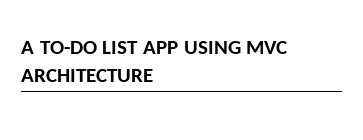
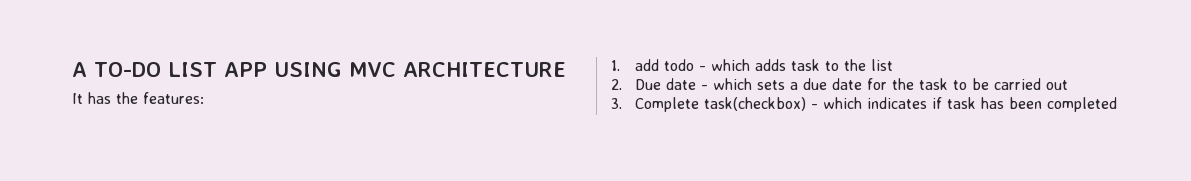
(153, 75) none -> [72,92,204,104] [611,59,893,71] [611,78,1068,90] [611,97,1117,112] // It has the features: // 1. add todo - which adds task to the list // 2. Due date - which sets a due date for the task to be carried out // 3. Complete task(checkbox) - which indicates if task has been completed

